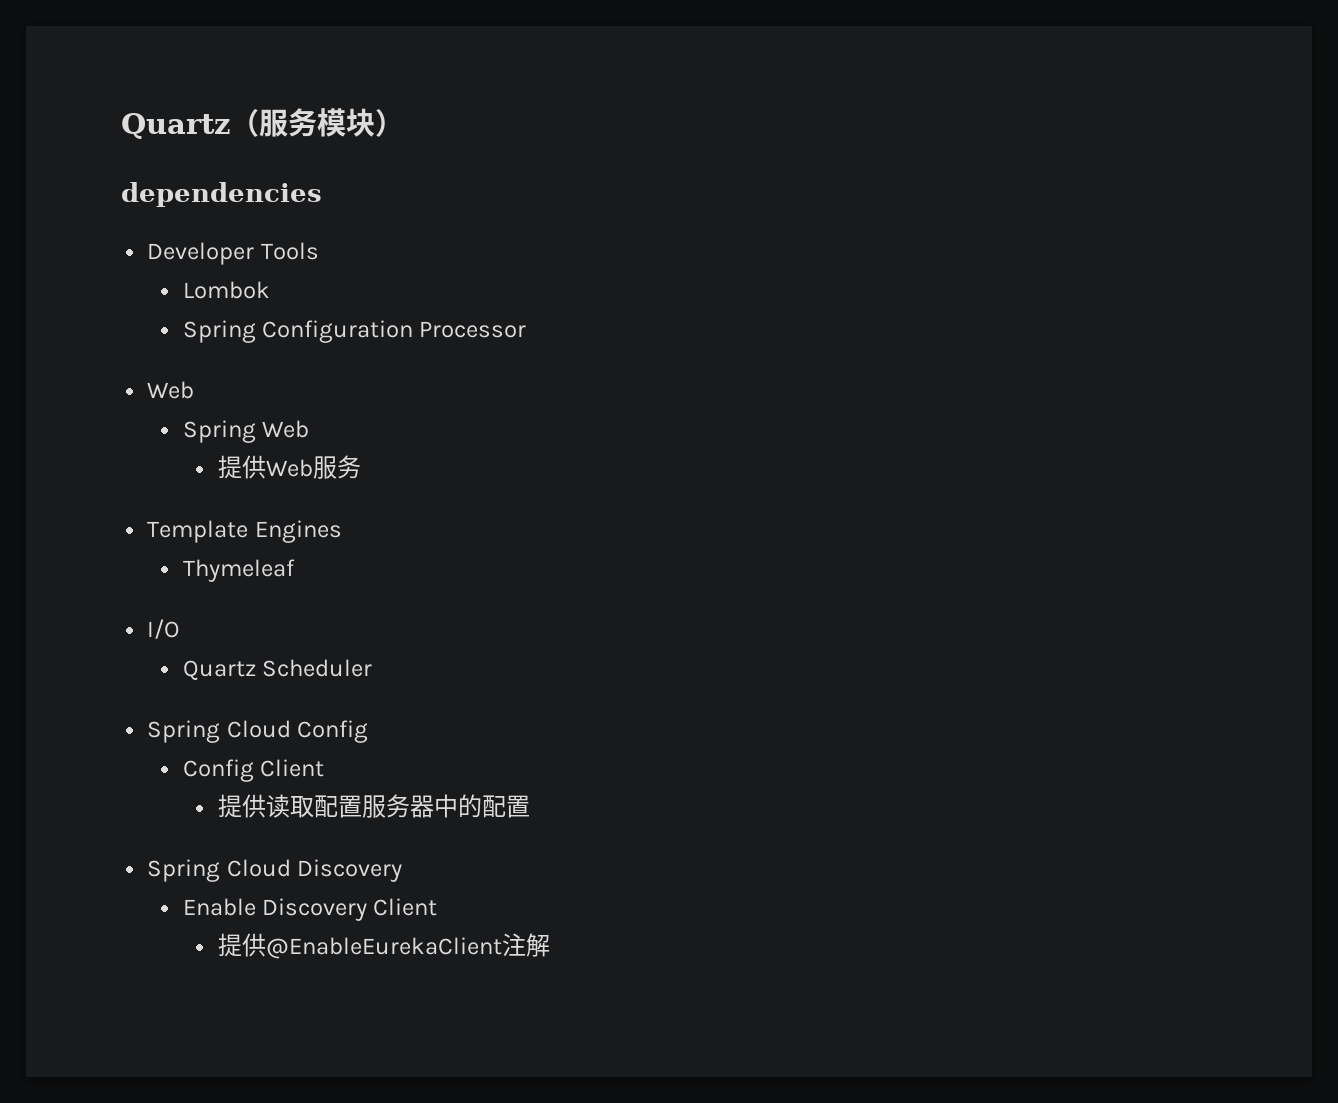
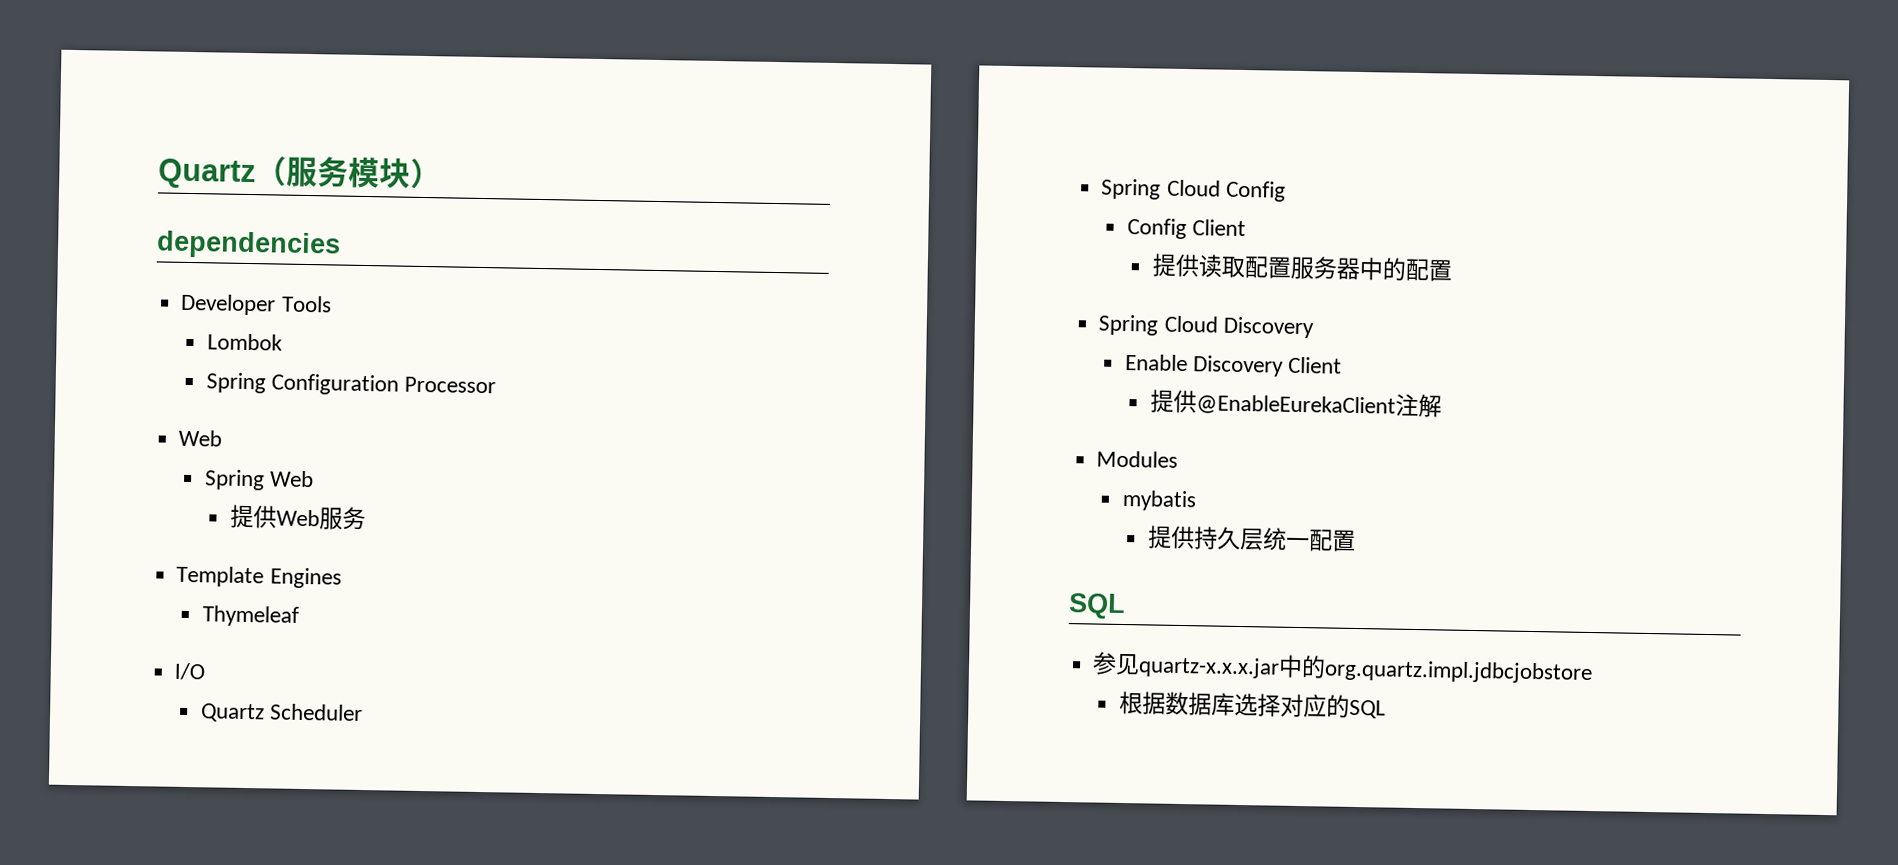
(550, 945) none -> [1096,450,1179,468] [1121,489,1197,512] [1147,525,1356,552] [1068,593,1126,620] [1092,651,1594,685] [1118,690,1386,719] // Modules // mybatis // 提供持久层统一配置 // SQL // 参见quartz-x.x.x.jar中的org.quartz.impl.jdbcjobstore // 根据数据库选择对应的SQL

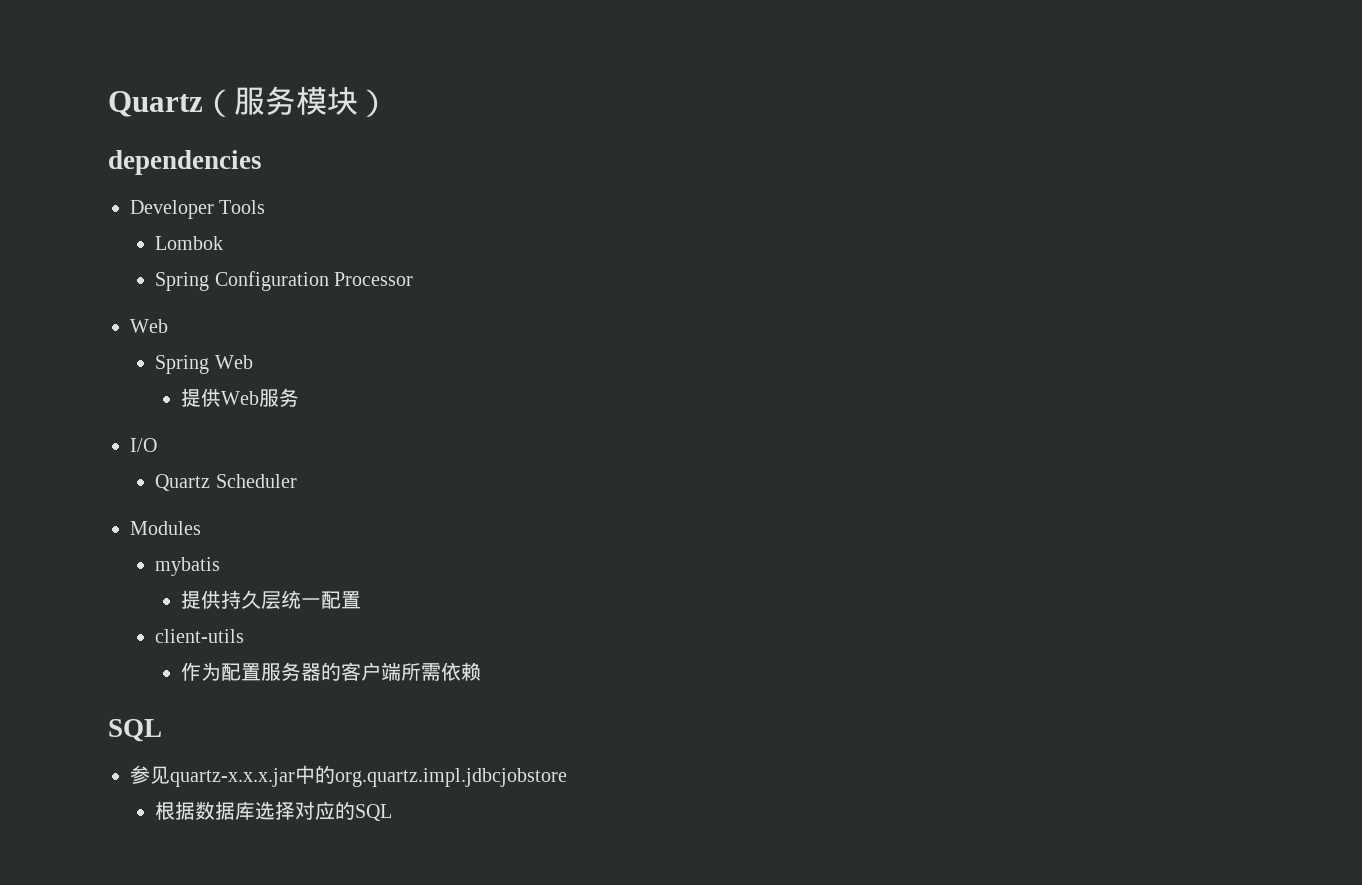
[176,565,342,589] [201,605,299,627] // Template Engines // Thymeleaf -> (299, 397) none
[1101,178,1286,202] [1126,218,1246,240] [1151,253,1453,282] [1098,314,1315,339] [1124,353,1343,377] [1149,389,1442,418] // Spring Cloud Config // Config Client // 提供读取配置服务器中的配置 // Spring Cloud Discovery // Enable Discovery Client // 提供@EnableEurekaClient注解 -> (297, 481) none
(1356, 540) none -> [155,629,245,643] [180,662,481,681] // client-utils // 作为配置服务器的客户端所需依赖

